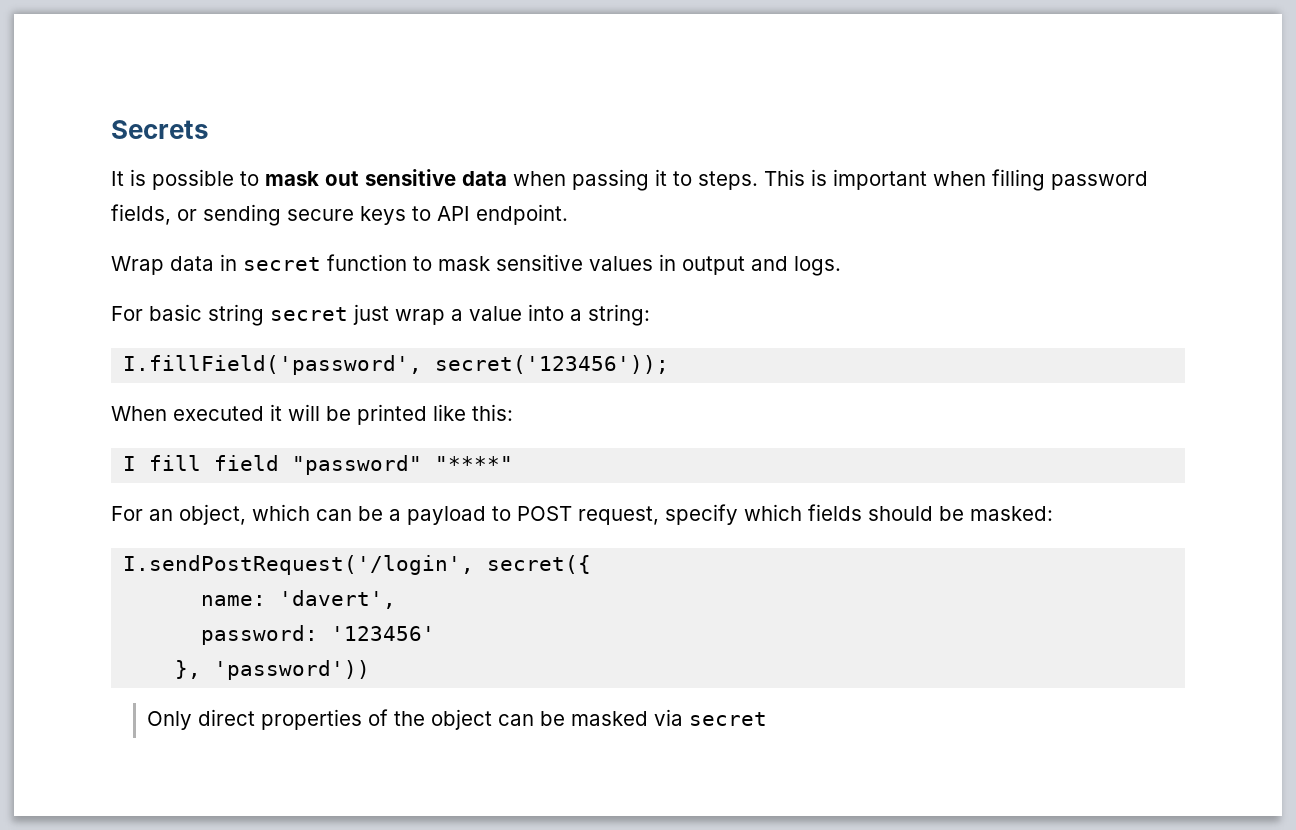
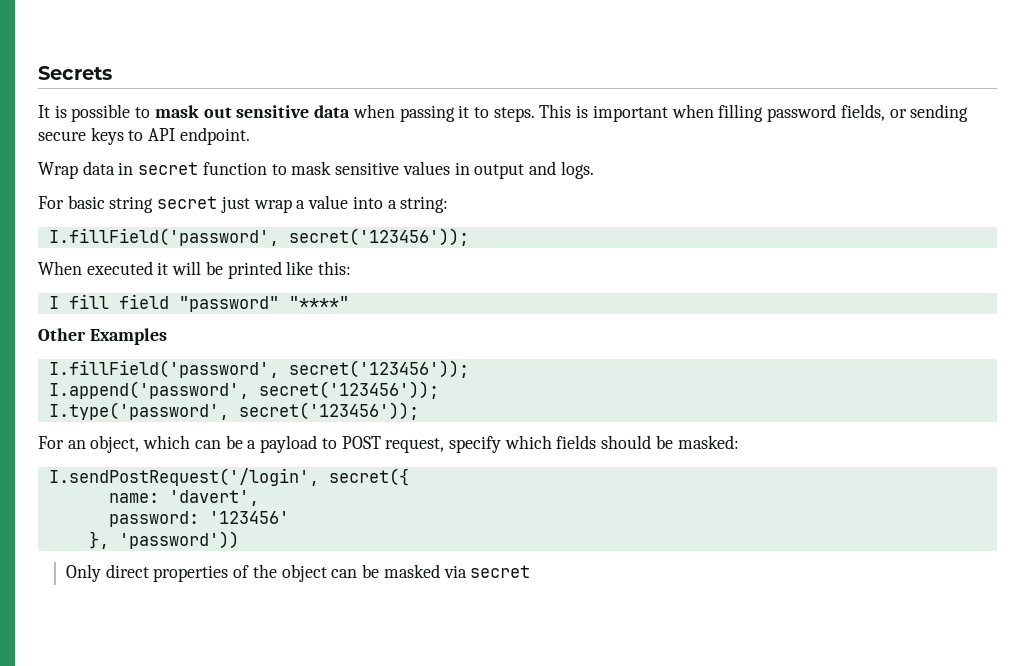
(514, 463) none -> [38,328,167,345] [48,360,469,378] [48,381,439,399] [48,402,419,420] // Other Examples // I.fillField('password', secret('123456')); // I.append('password', secret('123456')); // I.type('password', secret('123456'));

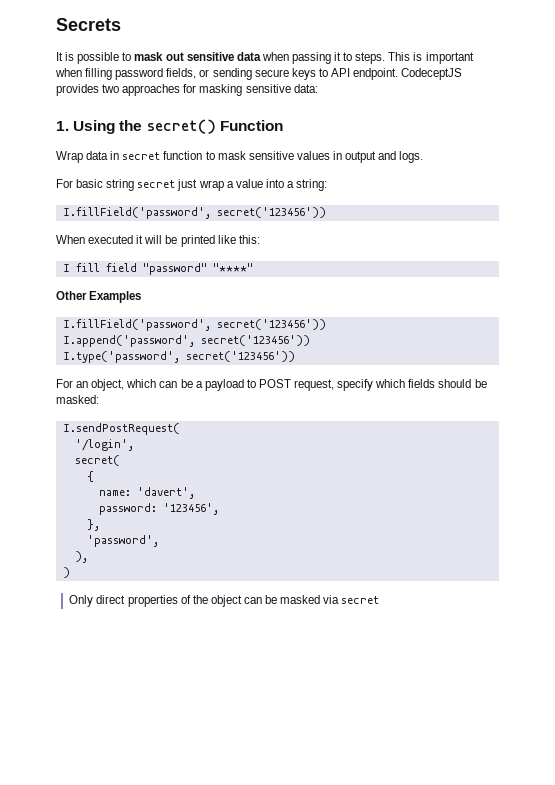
(250, 136) none -> [401,68,463,80] [56,84,318,96] [56,119,283,134] CodeceptJS provides two approaches for masking sensitive data: // 1. Using the secret() Function
[288,228,469,246] secret('123456')); -> [216,207,326,218] secret('123456'))
[288,360,469,378] secret('123456')); -> [216,319,326,330] secret('123456'))
[258,381,439,399] secret('123456')); -> [200,335,310,346] secret('123456'))
[238,402,419,420] secret('123456')); -> [185,351,295,362] secret('123456'))
[48,468,409,486] I.sendPostRequest('/login', secret({ -> [62,423,180,435] [74,439,134,451] [74,455,120,466] [86,471,94,482] I.sendPostRequest( // '/login', // secret( // {
[208,511,289,524] '123456' -> [162,503,219,515] '123456',
[118,531,239,549] 'password')) -> [86,535,159,547] [74,551,88,563] [62,567,70,578] // 'password', // ), // )

